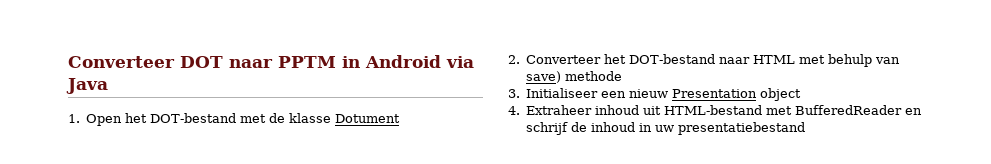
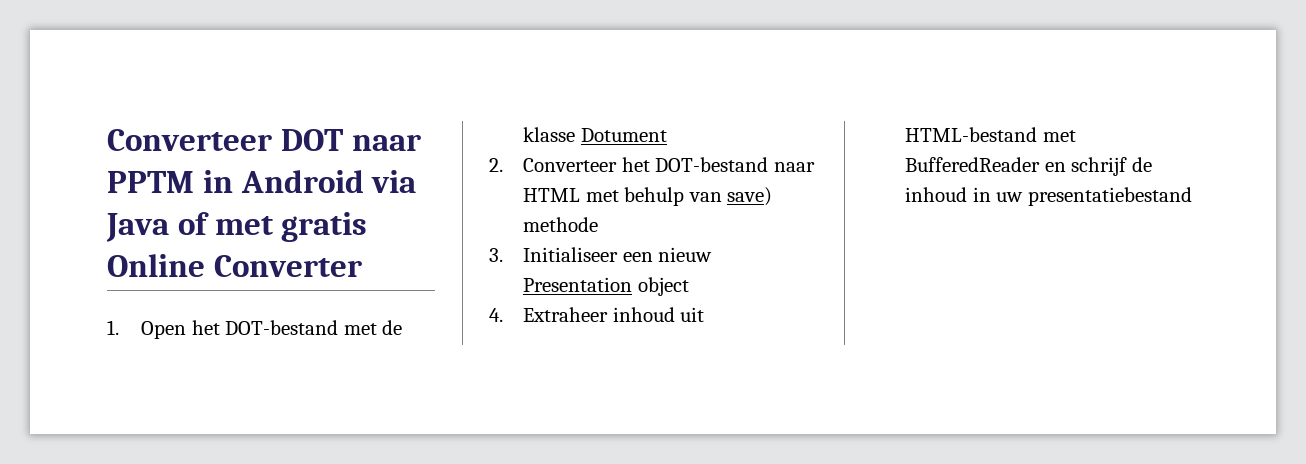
(108, 86) none -> [177,212,368,242] [107,254,362,277] of met gratis Online Converter

